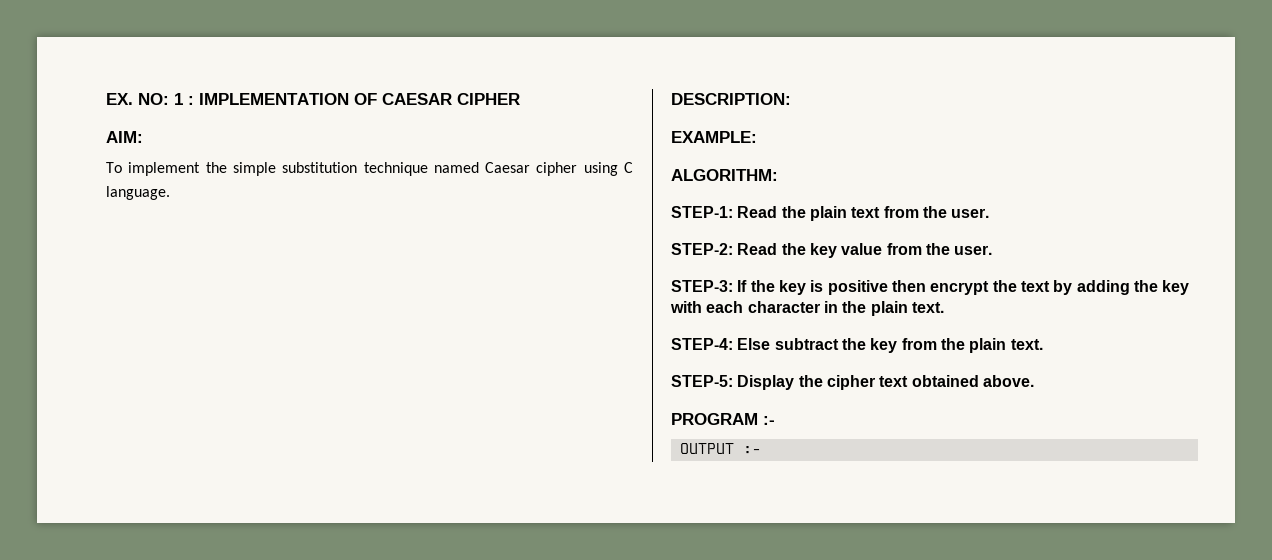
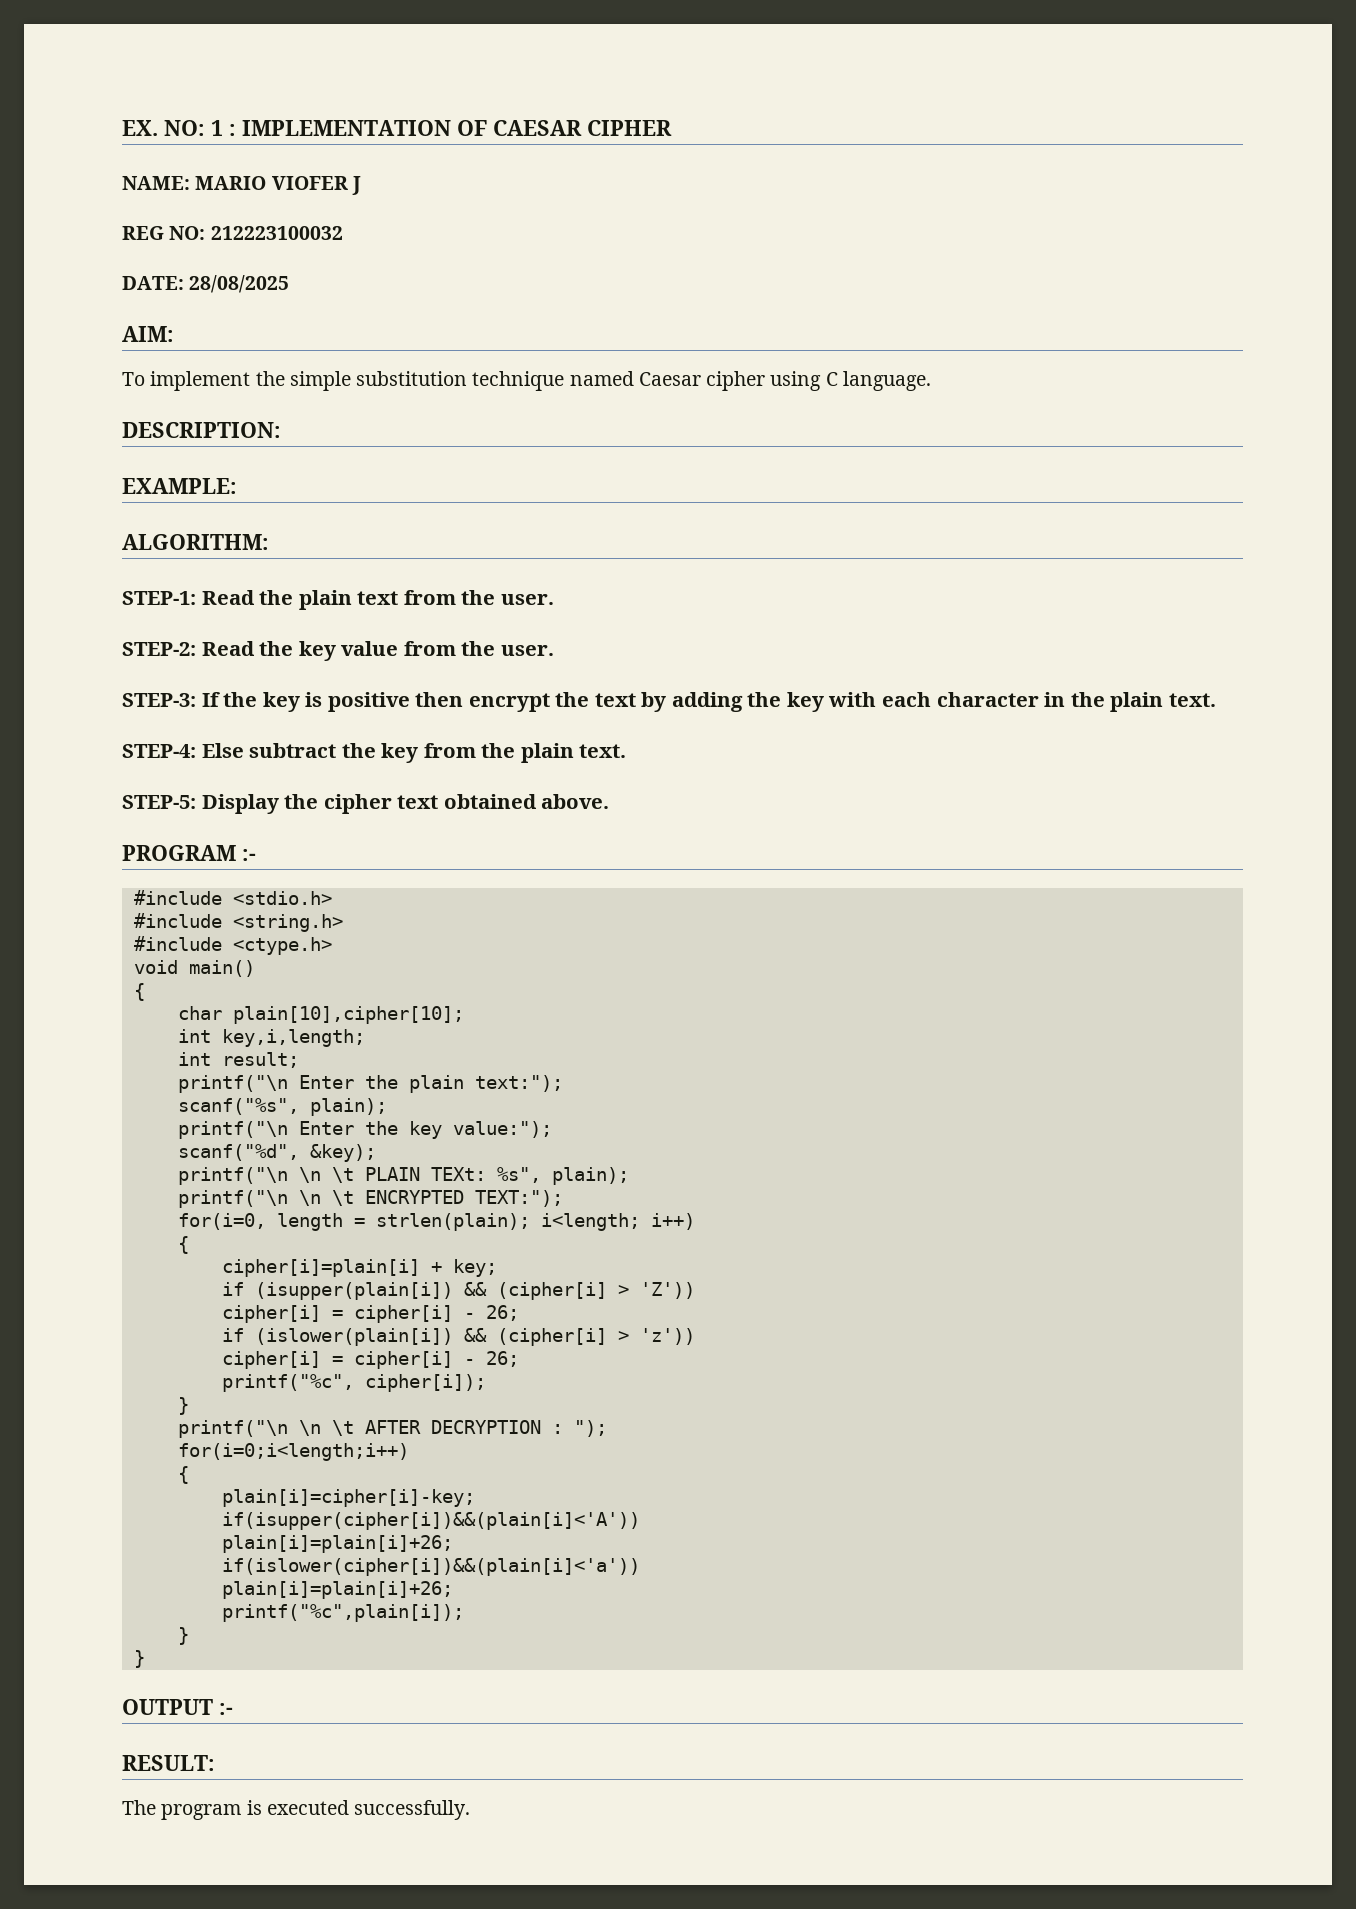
(520, 99) none -> [122,176,361,195] [122,226,343,240] [122,275,290,293] // NAME: MARIO VIOFER J // REG NO: 212223100032 // DATE: 28/08/2025
[680,443,762,454] OUTPUT :- -> [133,890,332,905] [133,913,343,932] [133,936,332,955] [133,960,255,977] [133,983,145,1001] [177,1006,464,1024] [177,1029,365,1047] [177,1052,299,1068] [177,1075,563,1093] [177,1098,387,1116] [177,1121,552,1139] [177,1144,376,1162] [177,1167,629,1185] [177,1190,563,1208] [177,1213,695,1231] [177,1236,189,1254] [221,1259,497,1277] [221,1282,695,1300] [221,1305,519,1323] [221,1328,695,1346] [221,1351,519,1369] [221,1374,486,1392] [177,1397,189,1415] [177,1420,607,1438] [177,1443,409,1461] [177,1466,189,1484] [221,1489,475,1507] [221,1512,640,1530] [221,1535,453,1553] [221,1558,640,1576] [221,1581,453,1599] [221,1604,464,1622] [177,1627,189,1645] [133,1650,145,1668] [122,1699,233,1715] [122,1755,215,1771] [122,1800,471,1820] #include <stdio.h> // #include <string.h> // #include <ctype.h> // void main() // { // char plain[10],cipher[10]; // int key,i,length; // int result; // printf("\n Enter the plain text:"); // scanf("%s", plain); // printf("\n Enter the key value:"); // scanf("%d", &key); // printf("\n \n \t PLAIN TEXt: %s", plain); // printf("\n \n \t ENCRYPTED TEXT:"); // for(i=0, length = strlen(plain); i<length; i++) // { // cipher[i]=plain[i] + key; // if (isupper(plain[i]) && (cipher[i] > 'Z')) // cipher[i] = cipher[i] - 26; // if (islower(plain[i]) && (cipher[i] > 'z')) // cipher[i] = cipher[i] - 26; // printf("%c", cipher[i]); // } // printf("\n \n \t AFTER DECRYPTION : "); // for(i=0;i<length;i++) // { // plain[i]=cipher[i]-key; // if(isupper(cipher[i])&&(plain[i]<'A')) // plain[i]=plain[i]+26; // if(islower(cipher[i])&&(plain[i]<'a')) // plain[i]=plain[i]+26; // printf("%c",plain[i]); // } // } // OUTPUT :- // RESULT: // The program is executed successfully.

